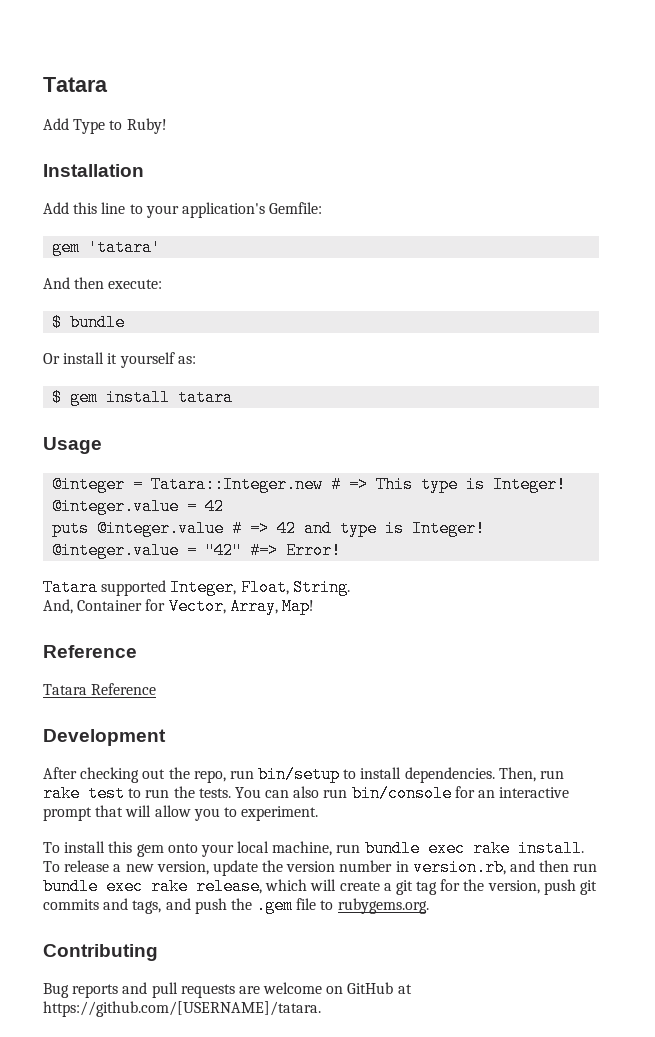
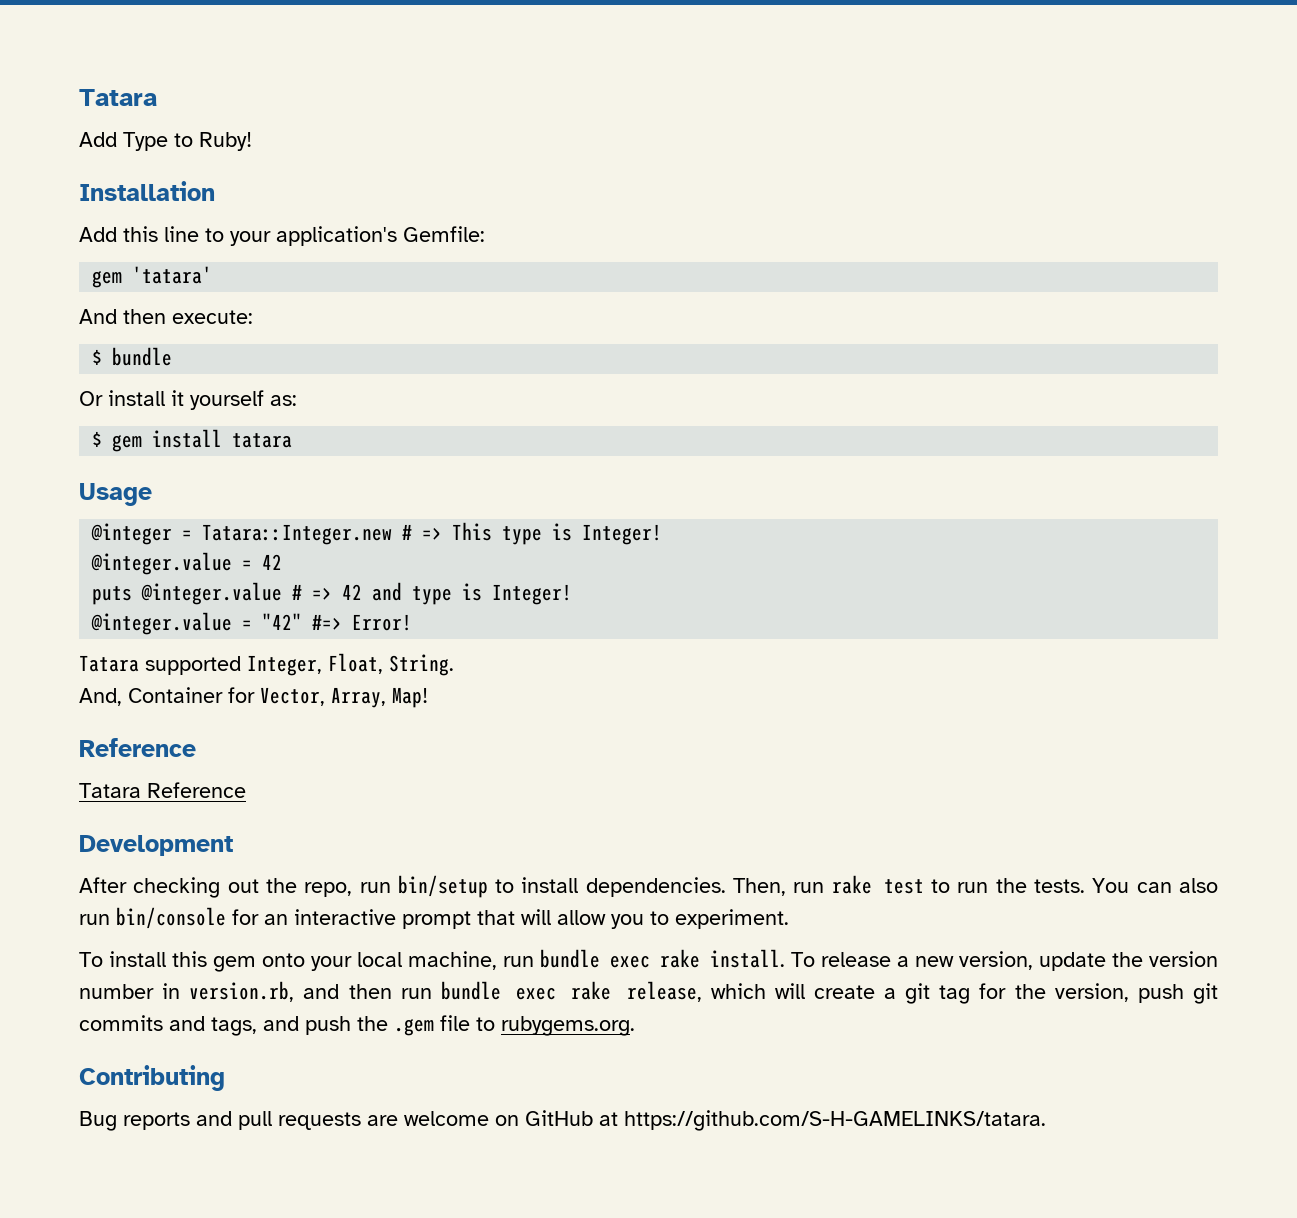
[43,1001,321,1017] https://github.com/[USERNAME]/tatara. -> [624,1110,1046,1131] https://github.com/S-H-GAMELINKS/tatara.

